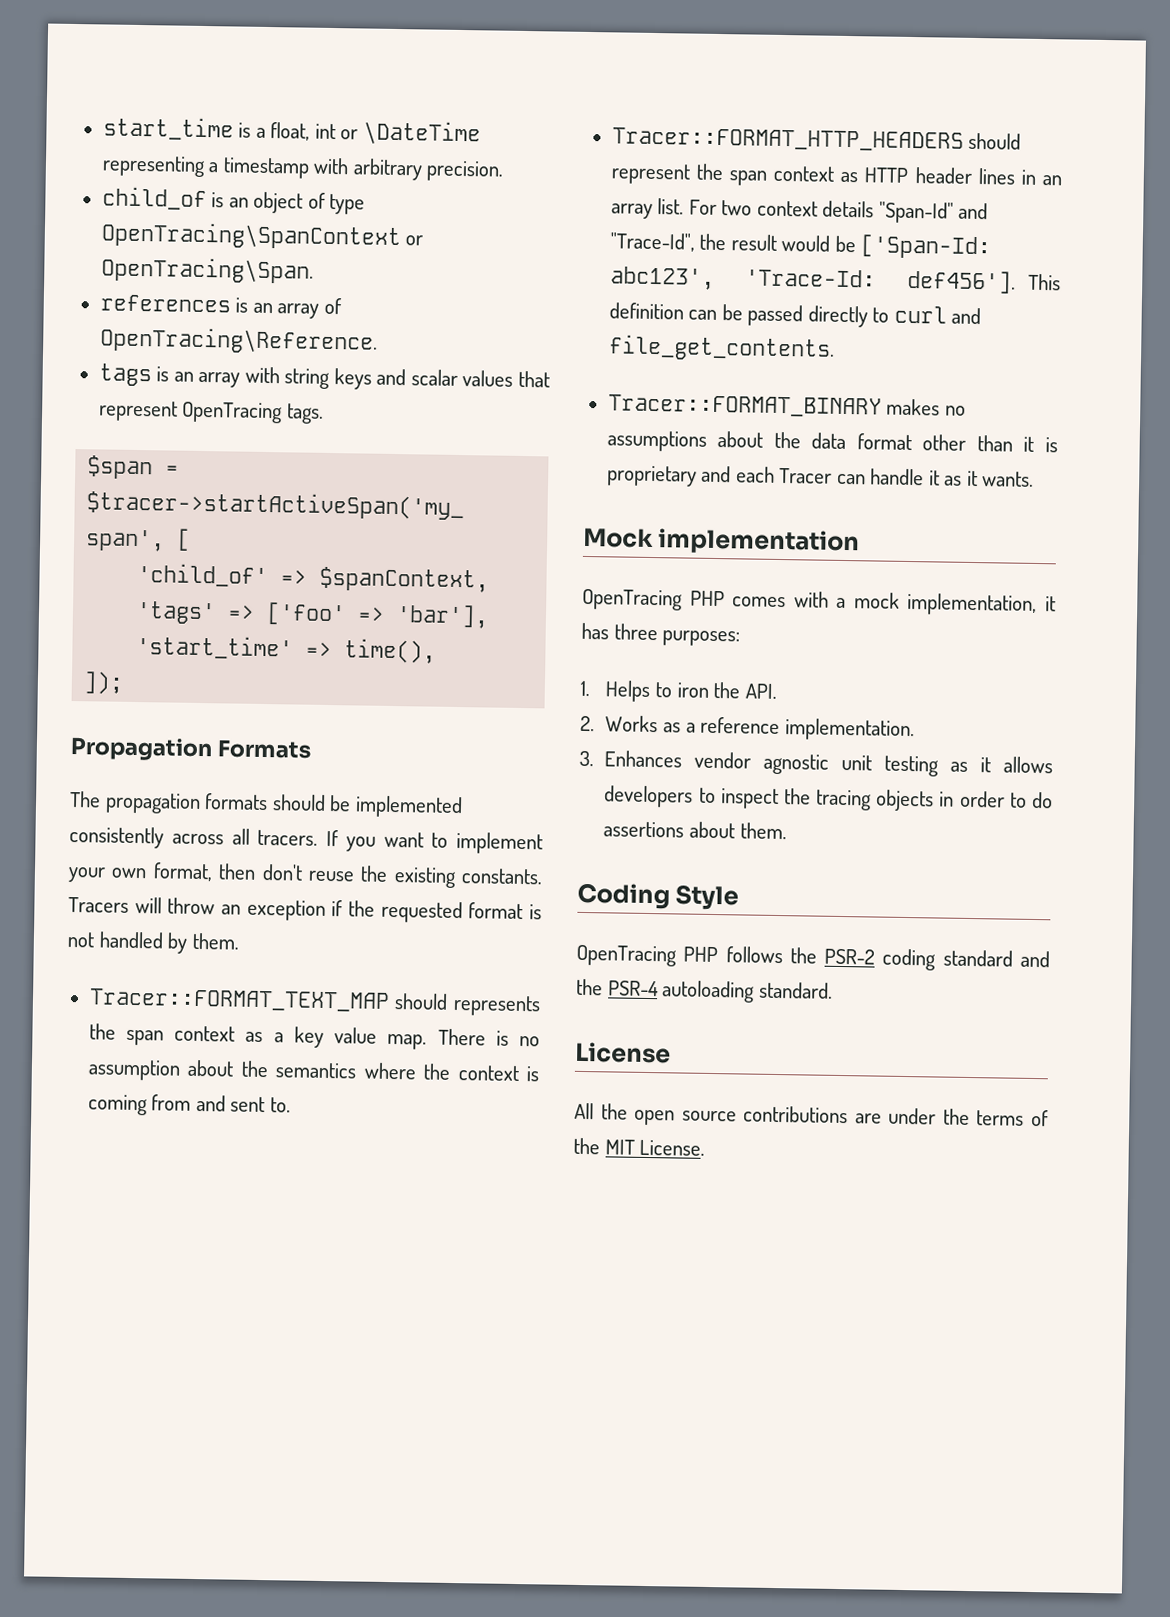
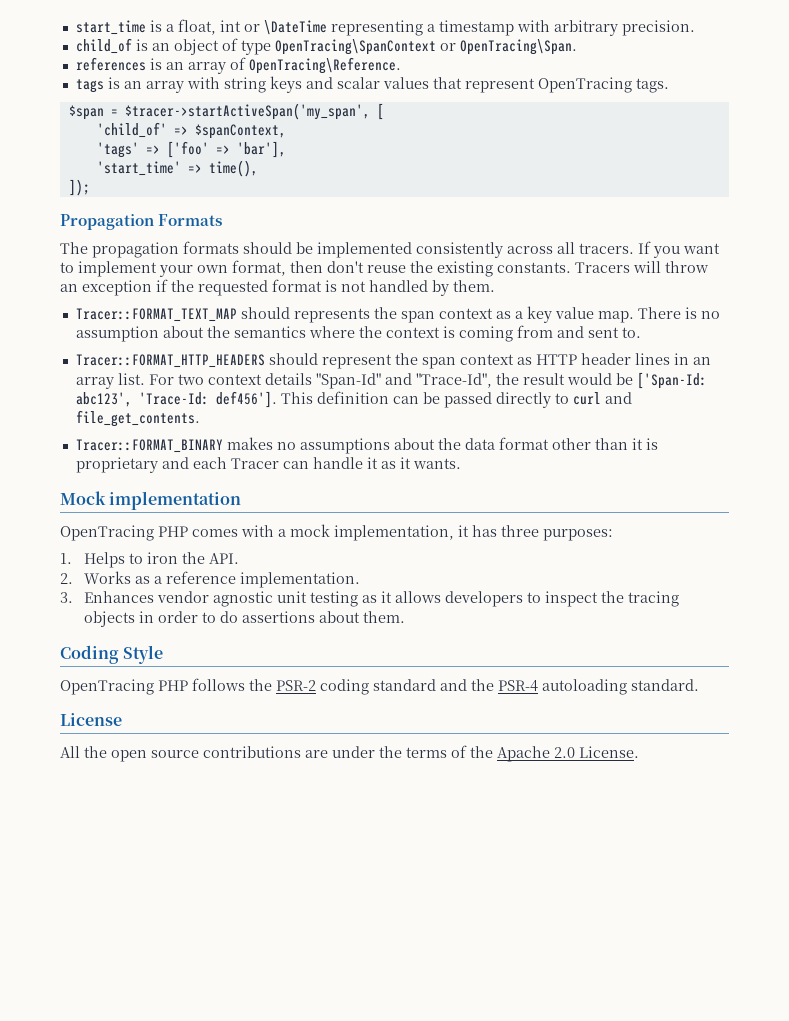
[604,1139,635,1155] MIT -> [497,746,575,762] Apache 2.0

